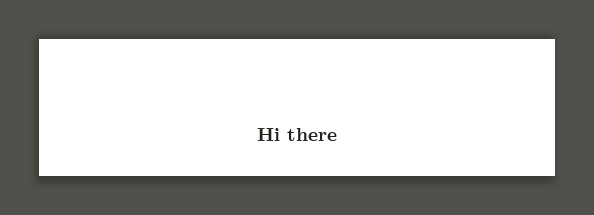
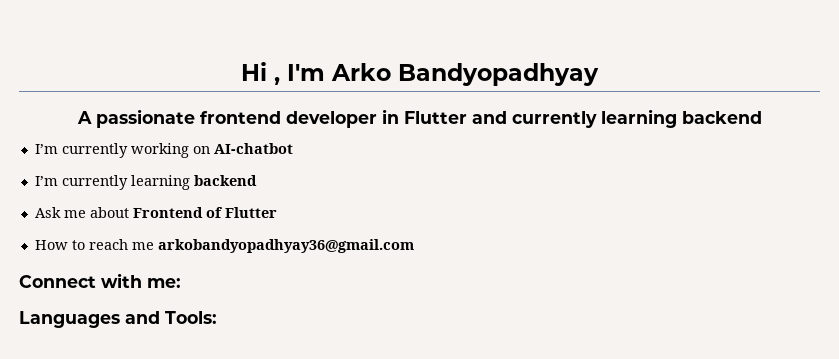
[287,128,337,141] there -> [274,63,599,86] [76,109,762,128] [34,143,293,158] [34,175,257,190] [34,207,277,218] [34,239,414,253] [19,273,181,288] [19,311,217,328] , I'm Arko Bandyopadhyay // A passionate frontend developer in Flutter and currently learning backend // I’m currently working on AI-chatbot // I’m currently learning backend // Ask me about Frontend of Flutter // How to reach me arkobandyopadhyay36@gmail.com // Connect with me: // Languages and Tools:

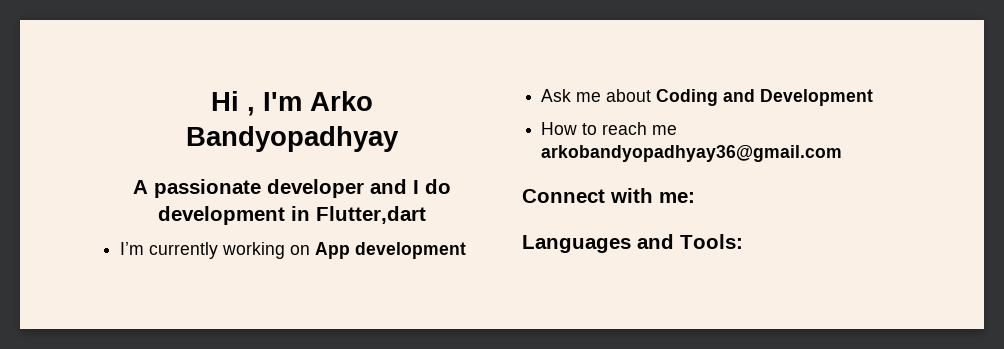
[199,109,762,128] frontend developer in Flutter and currently learning backend -> [266,179,451,198] [157,206,426,225] developer and I do development in Flutter,dart
[213,143,293,154] [34,175,257,190] AI-chatbot // I’m currently learning backend -> [315,242,467,259] App development
[132,207,277,218] Frontend of Flutter -> [656,89,874,106] Coding and Development

